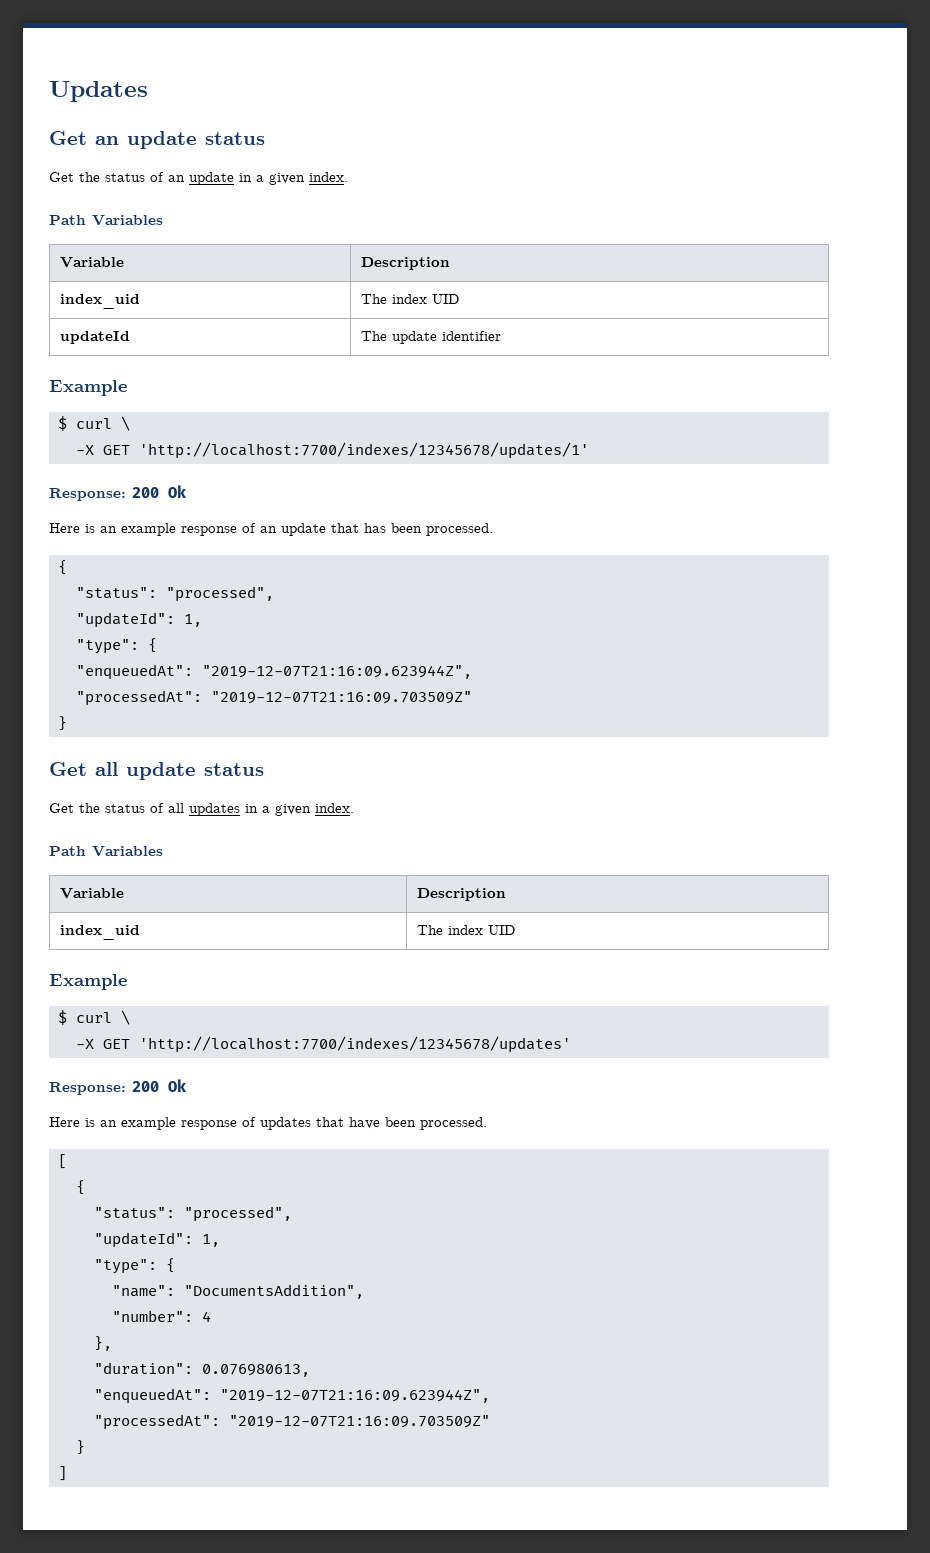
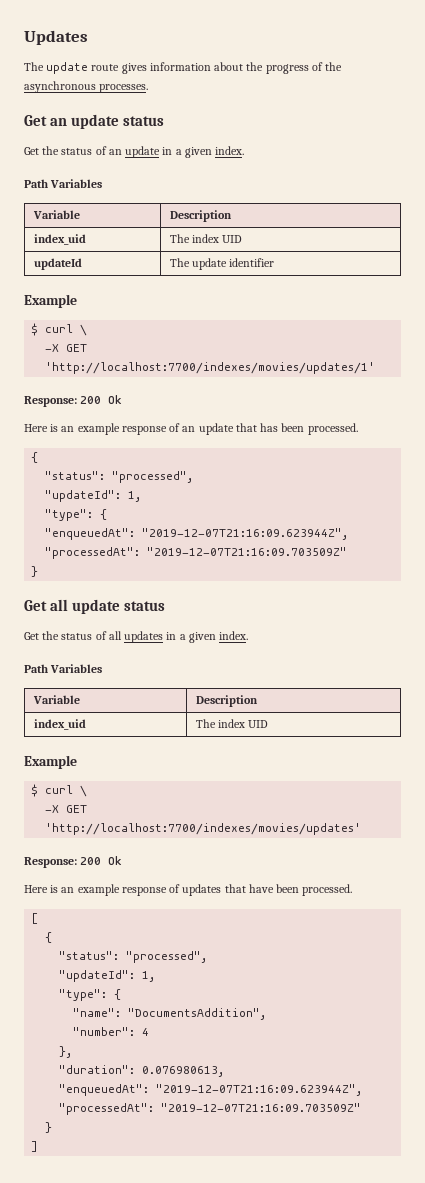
(148, 91) none -> [24,62,343,74] [24,81,149,93] // The update route gives information about the progress of the asynchronous processes.
[139,442,589,459] 'http://localhost:7700/indexes/12345678/updates/1' -> [45,362,376,374] 'http://localhost:7700/indexes/movies/updates/1'
[139,1036,571,1053] 'http://localhost:7700/indexes/12345678/updates' -> [45,823,362,835] 'http://localhost:7700/indexes/movies/updates'

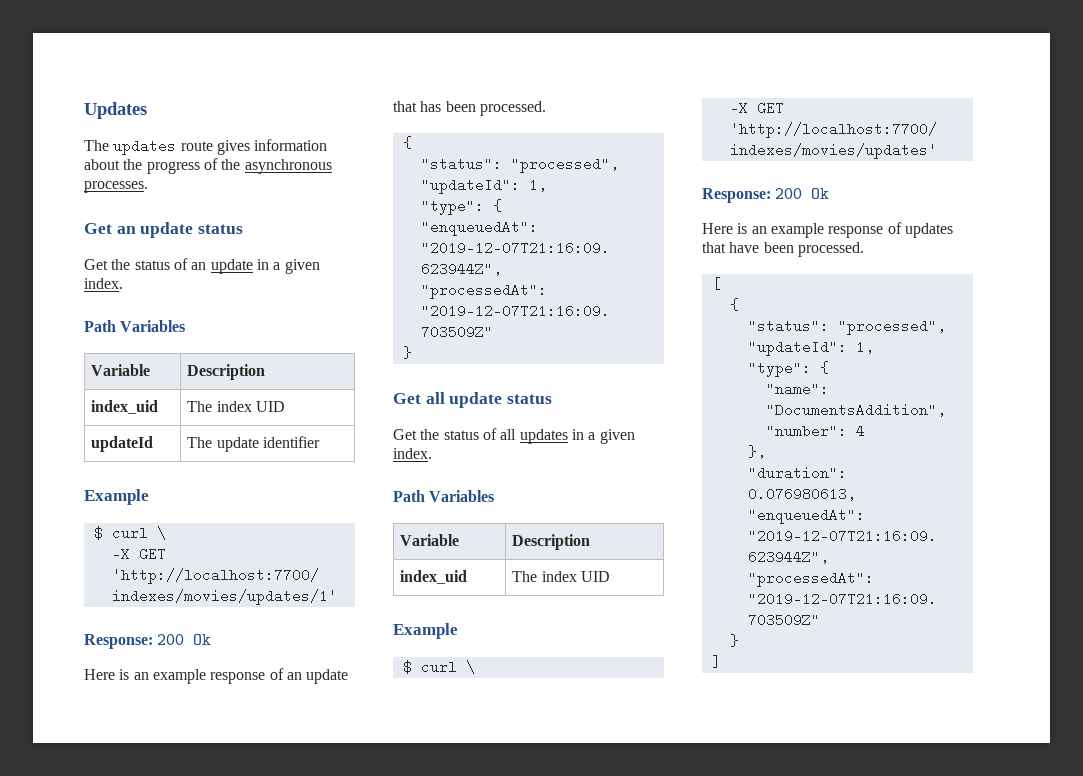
[46,62,89,74] update -> [113,139,177,155] updates

